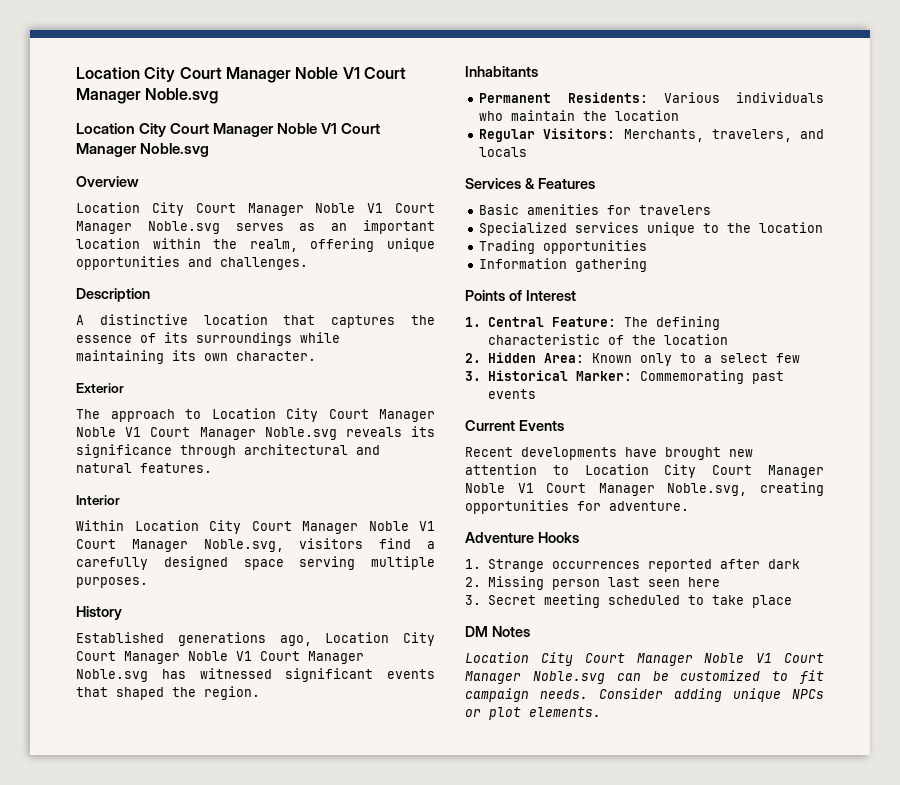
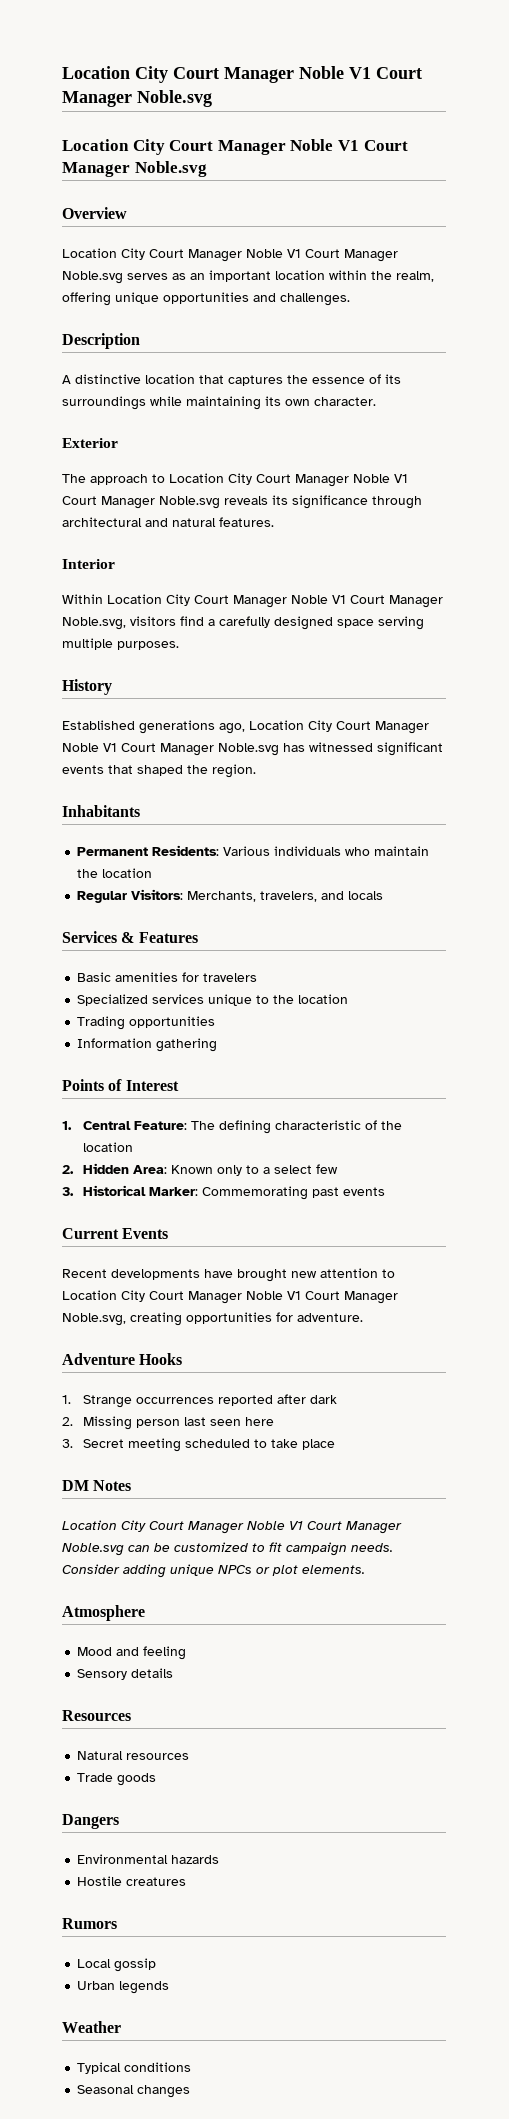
(601, 712) none -> [62,1605,145,1621] [77,1646,187,1660] [77,1668,174,1680] [62,1710,131,1721] [77,1751,190,1760] [77,1773,157,1786] [62,1814,119,1829] [77,1854,220,1864] [77,1876,187,1886] [62,1918,117,1929] [77,1958,157,1972] [77,1981,170,1994] [62,2021,121,2033] [77,2062,192,2074] [77,2085,191,2098] // Atmosphere // Mood and feeling // Sensory details // Resources // Natural resources // Trade goods // Dangers // Environmental hazards // Hostile creatures // Rumors // Local gossip // Urban legends // Weather // Typical conditions // Seasonal changes

